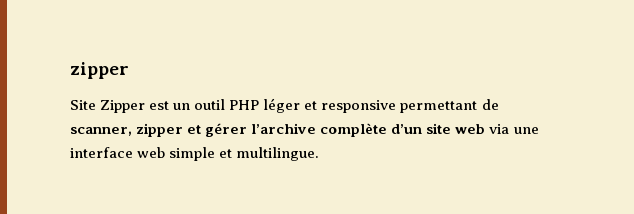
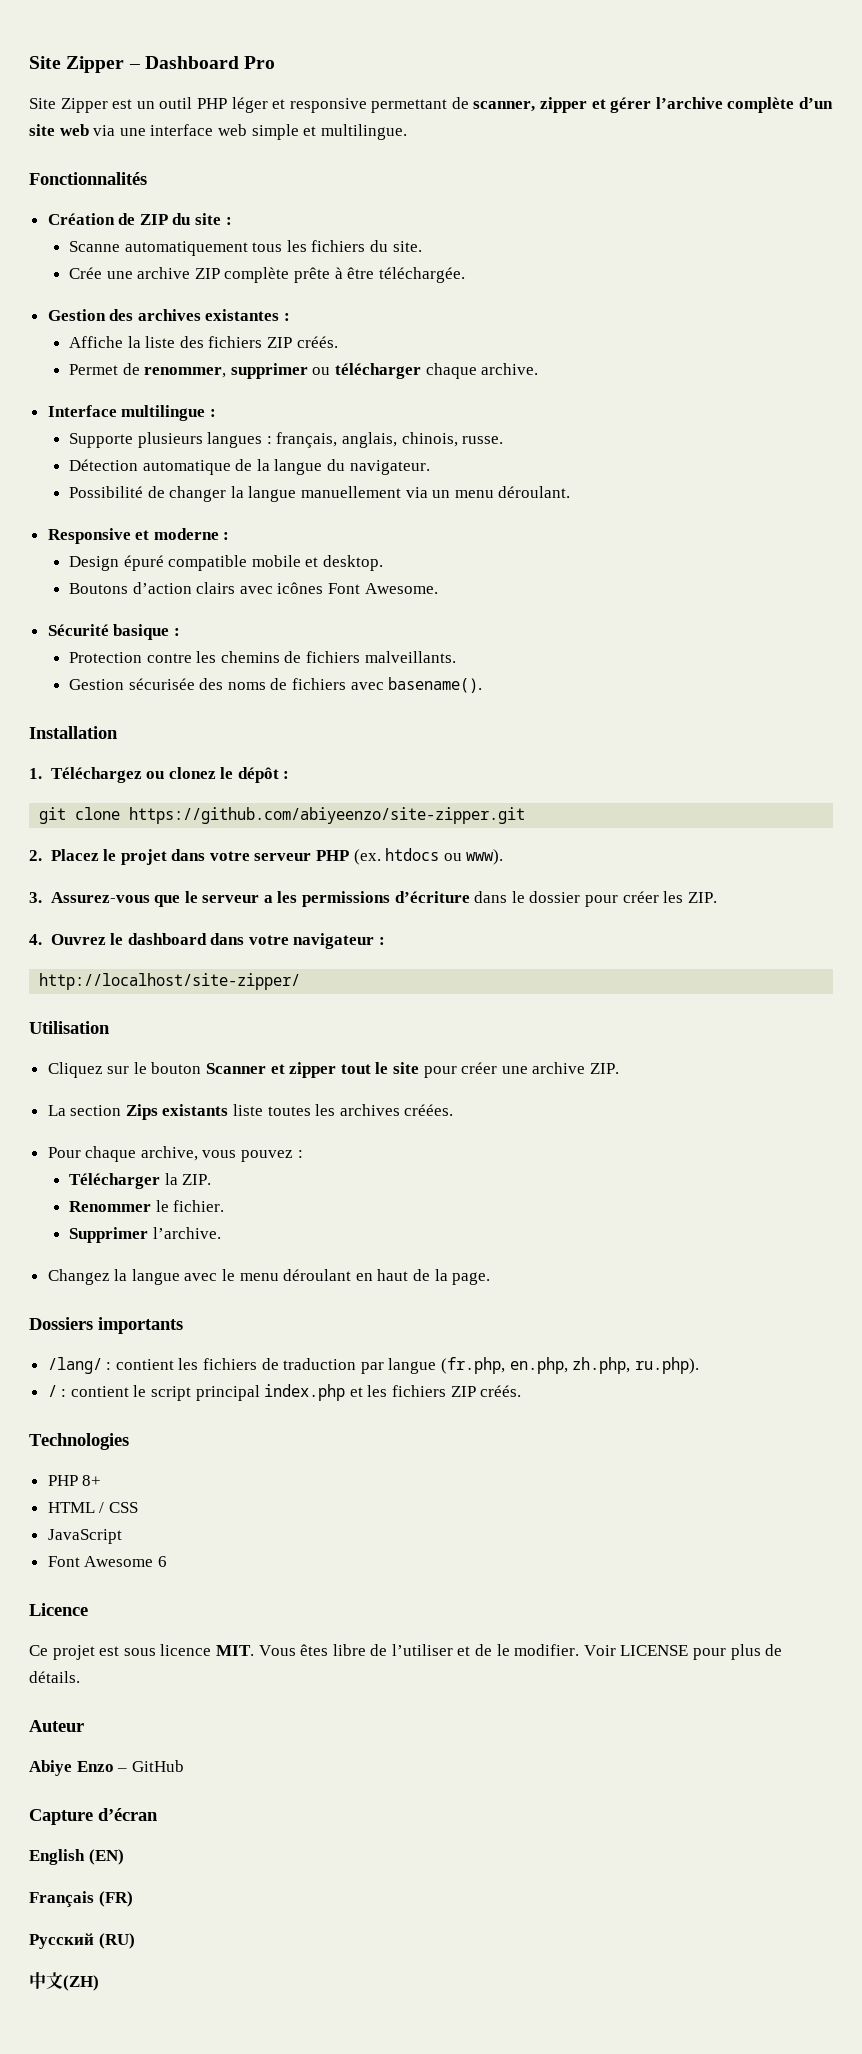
[70,62,129,79] zipper -> [29,56,276,73] Site Zipper – Dashboard Pro
(320, 154) none -> [29,172,147,185] [47,213,232,225] [69,240,422,256] [69,267,465,283] [47,309,291,321] [69,336,338,348] [69,363,539,379] [47,405,216,421] [69,432,504,448] [69,459,430,475] [69,486,571,502] [47,528,230,544] [69,555,384,571] [69,582,438,594] [47,624,180,640] [69,651,456,663] [69,677,483,693] [29,726,118,739] [29,767,290,783] [39,807,526,824] [29,848,504,865] [29,891,717,907] [29,933,386,949] [39,973,301,990] [29,1021,110,1034] [47,1062,619,1078] [47,1104,454,1120] [47,1146,303,1162] [69,1173,212,1189] [69,1200,225,1212] [69,1227,221,1243] [47,1269,491,1285] [29,1317,183,1334] [47,1357,699,1374] [47,1384,522,1401] [29,1433,129,1450] [47,1475,102,1486] [47,1502,138,1513] [47,1529,122,1544] [47,1556,167,1567] [29,1603,88,1616] [29,1644,783,1660] [29,1671,80,1683] [29,1720,84,1732] [29,1760,184,1776] [29,1808,158,1825] [29,1849,124,1865] [29,1891,133,1907] [29,1933,135,1949] [29,1972,99,1991] // Fonctionnalités // Création de ZIP du site : // Scanne automatiquement tous les fichiers du site. // Crée une archive ZIP complète prête à être téléchargée. // Gestion des archives existantes : // Affiche la liste des fichiers ZIP créés. // Permet de renommer, supprimer ou télécharger chaque archive. // Interface multilingue : // Supporte plusieurs langues : français, anglais, chinois, russe. // Détection automatique de la langue du navigateur. // Possibilité de changer la langue manuellement via un menu déroulant. // Responsive et moderne : // Design épuré compatible mobile et desktop. // Boutons d’action clairs avec icônes Font Awesome. // Sécurité basique : // Protection contre les chemins de fichiers malveillants. // Gestion sécurisée des noms de fichiers avec basename(). // Installation // 1. Téléchargez ou clonez le dépôt : // git clone https://github.com/abiyeenzo/site-zipper.git // 2. Placez le projet dans votre serveur PHP (ex. htdocs ou www). // 3. Assurez-vous que le serveur a les permissions d’écriture dans le dossier pour créer les ZIP. // 4. Ouvrez le dashboard dans votre navigateur : // http://localhost/site-zipper/ // Utilisation // Cliquez sur le bouton Scanner et zipper tout le site pour créer une archive ZIP. // La section Zips existants liste toutes les archives créées. // Pour chaque archive, vous pouvez : // Télécharger la ZIP. // Renommer le fichier. // Supprimer l’archive. // Changez la langue avec le menu déroulant en haut de la page. // Dossiers importants // /lang/ : contient les fichiers de traduction par langue (fr.php, en.php, zh.php, ru.php). // / : contient le script principal index.php et les fichiers ZIP créés. // Technologies // PHP 8+ // HTML / CSS // JavaScript // Font Awesome 6 // Licence // Ce projet est sous licence MIT. Vous êtes libre de l’utiliser et de le modifier. Voir LICENSE pour plus de détails. // Auteur // Abiye Enzo – GitHub // Capture d’écran // English (EN) // Français (FR) // Русский (RU) // 中文(ZH)

